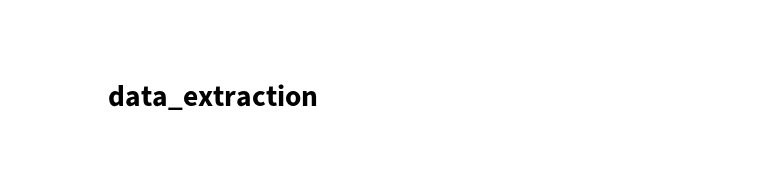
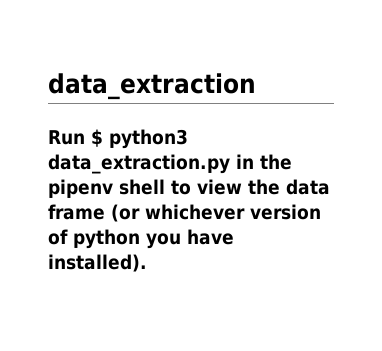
(318, 97) none -> [48,129,188,149] [48,154,292,174] [48,179,330,198] [48,204,321,222] [48,229,234,249] [48,254,147,272] // Run $ python3 data_extraction.py in the pipenv shell to view the data frame (or whichever version of python you have installed).

